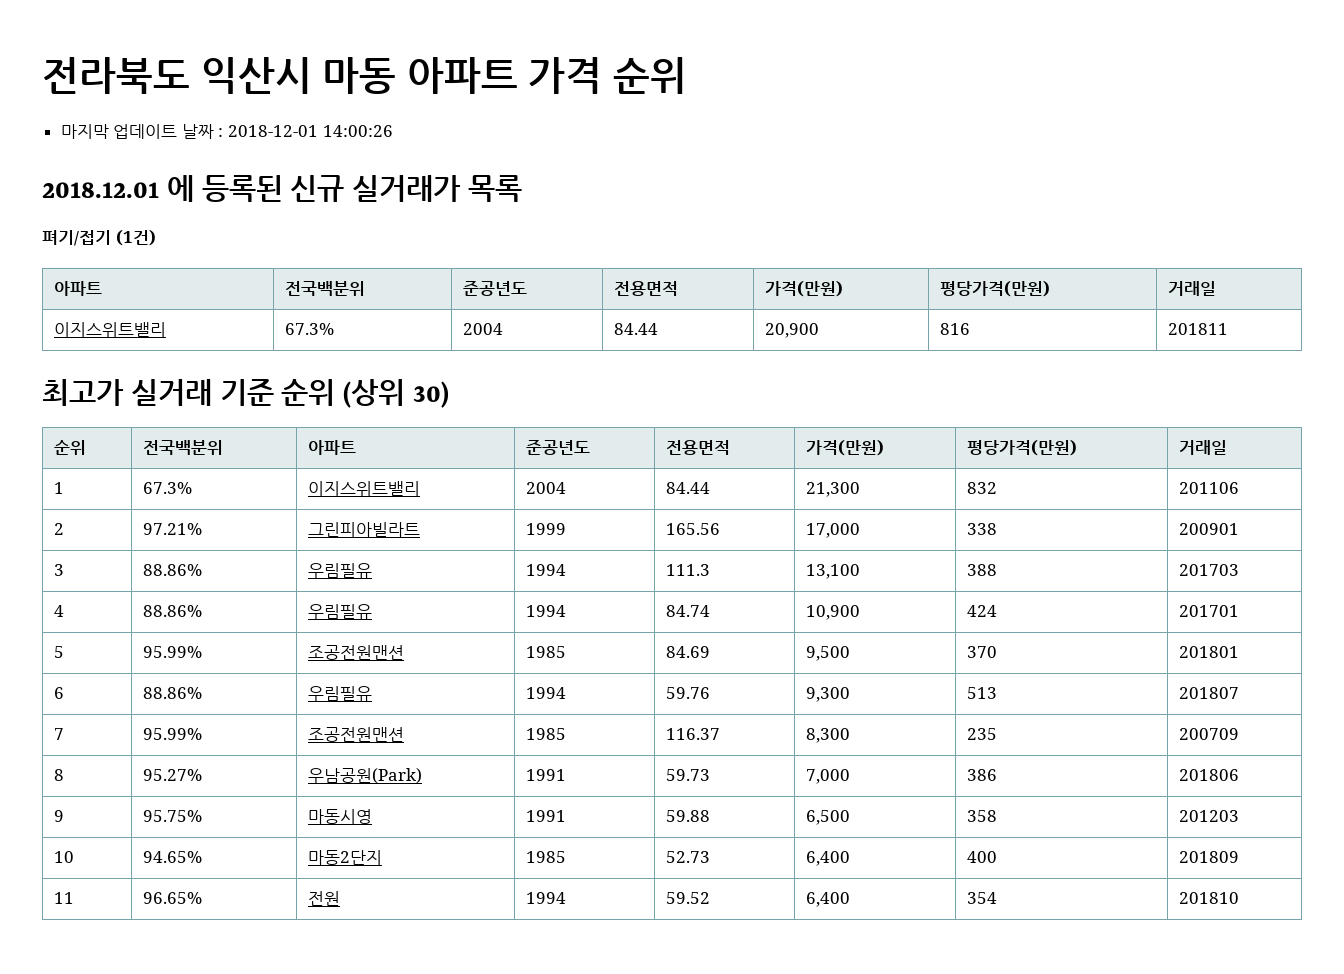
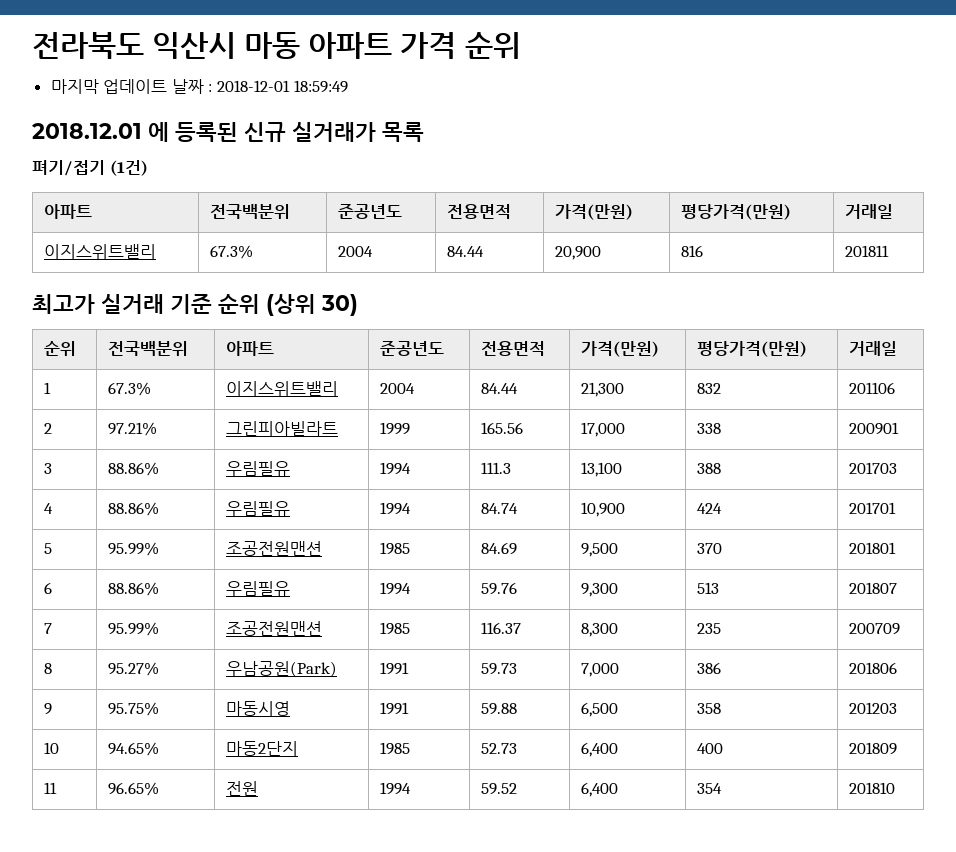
[322,125,393,137] 14:00:26 -> [293,80,348,93] 18:59:49

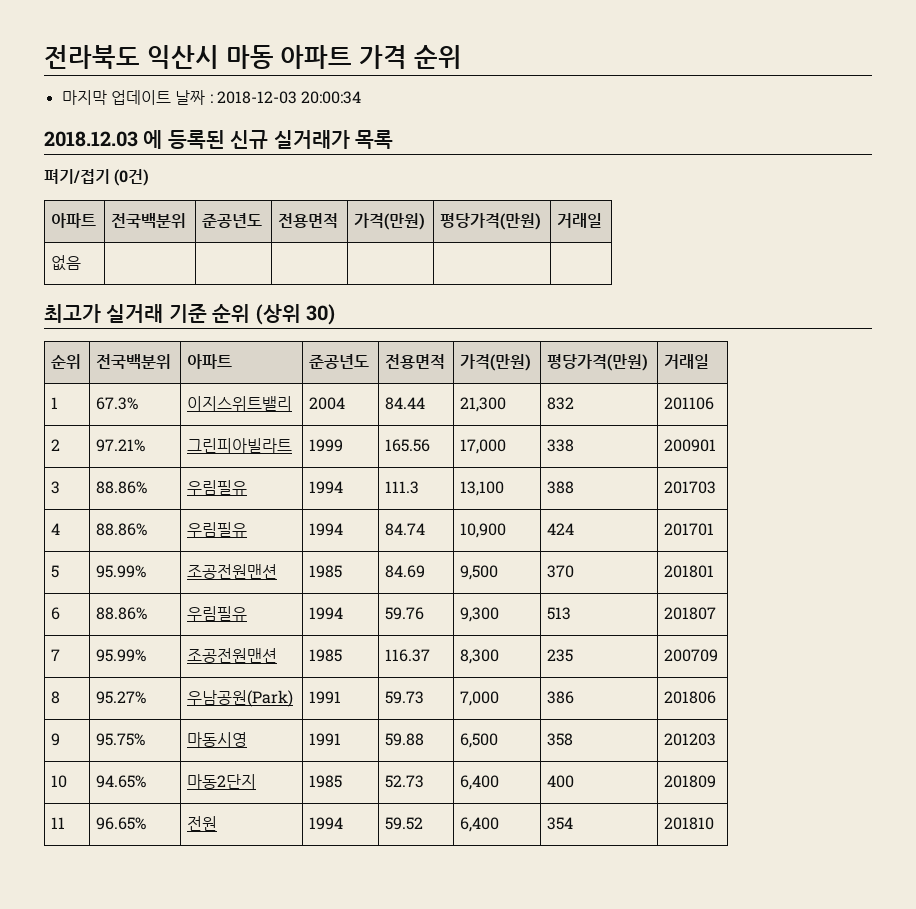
[217,80,348,93] [32,123,142,139] 2018-12-01 18:59:49 // 2018.12.01 -> [216,91,362,104] [44,131,138,147] 2018-12-03 20:00:34 // 2018.12.03
[109,160,148,176] (1건) -> [114,169,150,186] (0건)
[44,244,157,259] [210,245,254,259] [338,246,374,257] [447,246,485,257] [555,246,602,260] [681,245,704,257] [845,245,890,257] 이지스위트밸리 | 67.3% | 2004 | 84.44 | 20,900 | 816 | 201811 -> [51,255,82,271] 없음 | | | | | |

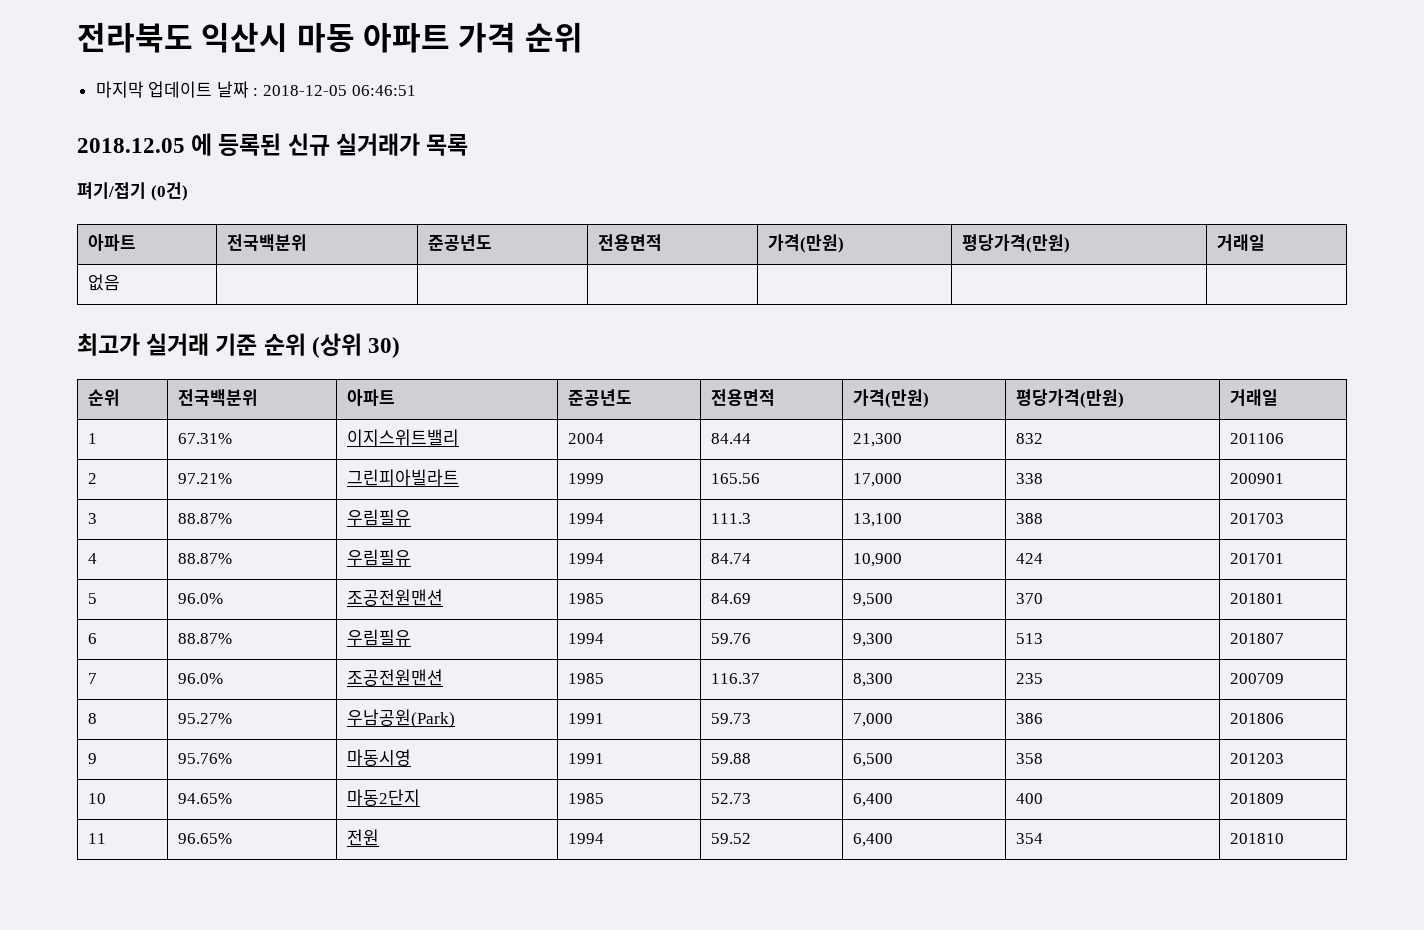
[216,91,362,104] [44,131,138,147] 2018-12-03 20:00:34 // 2018.12.03 -> [263,85,416,96] [77,138,185,153] 2018-12-05 06:46:51 // 2018.12.05
[96,397,139,410] 67.3% -> [178,433,233,444] 67.31%
[96,481,148,494] 88.86% -> [178,513,233,524] 88.87%
[96,523,148,536] 88.86% -> [178,553,233,564] 88.87%
[96,565,147,578] 95.99% -> [178,593,224,604] 96.0%
[96,607,148,620] 88.86% -> [178,633,233,644] 88.87%
[96,649,147,662] 95.99% -> [178,673,224,684] 96.0%
[96,733,146,746] 95.75% -> [178,753,233,764] 95.76%

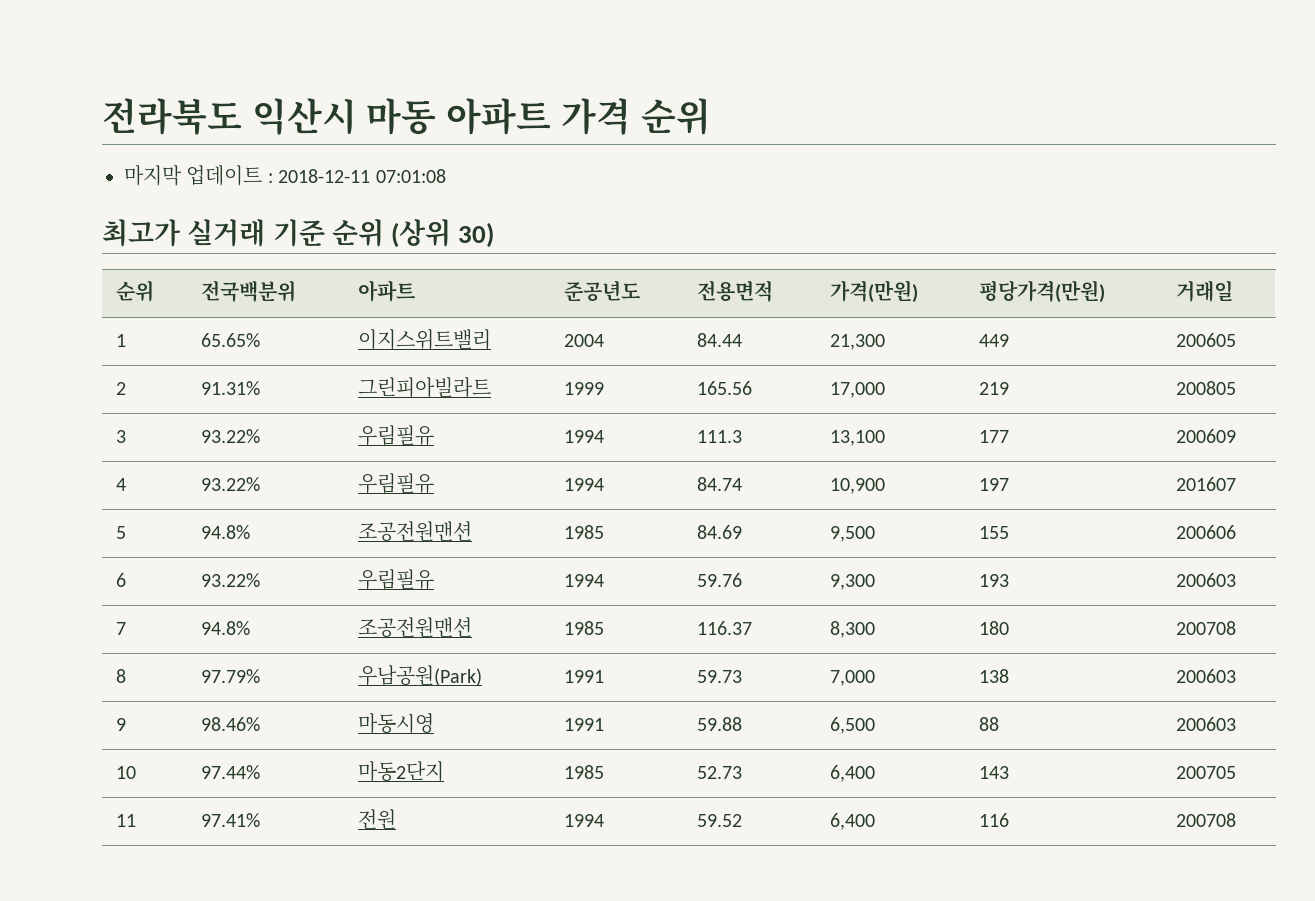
[216,81,416,98] [77,133,469,156] [77,182,188,201] [88,234,137,251] [227,234,308,251] [428,234,493,251] [598,234,663,251] [768,234,845,253] [962,234,1071,253] [1217,234,1266,251] [88,274,121,291] 날짜 : 2018-12-05 06:46:51 // 2018.12.05 에 등록된 신규 실거래가 목록 // 펴기/접기 (0건) // 아파트 | 전국백분위 | 준공년도 | 전용면적 | 가격(만원) | 평당가격(만원) | 거래일 // 없음 | | | | | | -> [267,169,446,183] : 2018-12-11 07:01:08
[178,433,233,444] 67.31% -> [201,333,261,347] 65.65%
[1016,433,1044,444] [1230,433,1285,444] 832 | 201106 -> [979,334,1010,347] [1176,333,1237,347] 449 | 200605
[178,473,233,484] 97.21% -> [201,381,261,395] 91.31%
[1016,473,1044,484] [1230,473,1285,484] 338 | 200901 -> [979,382,1010,395] [1176,381,1237,395] 219 | 200805
[178,513,233,524] 88.87% -> [201,429,261,443] 93.22%
[1016,513,1044,524] [1230,513,1285,524] 388 | 201703 -> [979,430,1010,443] [1176,429,1237,443] 177 | 200609
[178,553,233,564] 88.87% -> [201,477,261,491] 93.22%
[1016,553,1044,564] [1230,553,1285,564] 424 | 201701 -> [979,478,1010,491] [1176,477,1237,491] 197 | 201607
[178,593,224,604] 96.0% -> [201,525,251,539] 94.8%
[1016,593,1044,604] [1230,593,1285,604] 370 | 201801 -> [979,526,1010,539] [1176,525,1237,539] 155 | 200606
[178,633,233,644] 88.87% -> [201,573,261,587] 93.22%
[1016,633,1044,644] [1230,633,1285,644] 513 | 201807 -> [979,574,1010,587] [1176,573,1237,587] 193 | 200603
[178,673,224,684] 96.0% -> [201,621,251,635] 94.8%
[1016,673,1044,684] [1230,673,1285,684] 235 | 200709 -> [979,621,1010,635] [1176,621,1237,635] 180 | 200708
[178,713,233,724] 95.27% -> [201,669,261,683] 97.79%
[1016,713,1044,724] [1230,713,1285,724] 386 | 201806 -> [979,669,1010,683] [1176,669,1237,683] 138 | 200603
[178,753,233,764] 95.76% -> [201,717,261,731] 98.46%
[1016,753,1044,764] [1230,753,1285,764] 358 | 201203 -> [979,717,1000,731] [1176,717,1237,731] 88 | 200603
[178,793,233,804] 94.65% -> [201,765,261,779] 97.44%
[1016,793,1044,804] [1230,793,1285,804] 400 | 201809 -> [979,766,1010,779] [1176,766,1237,779] 143 | 200705
[178,833,233,844] 96.65% -> [201,813,261,827] 97.41%
[1016,833,1044,844] [1230,833,1285,844] 354 | 201810 -> [979,813,1010,827] [1176,813,1237,827] 116 | 200708

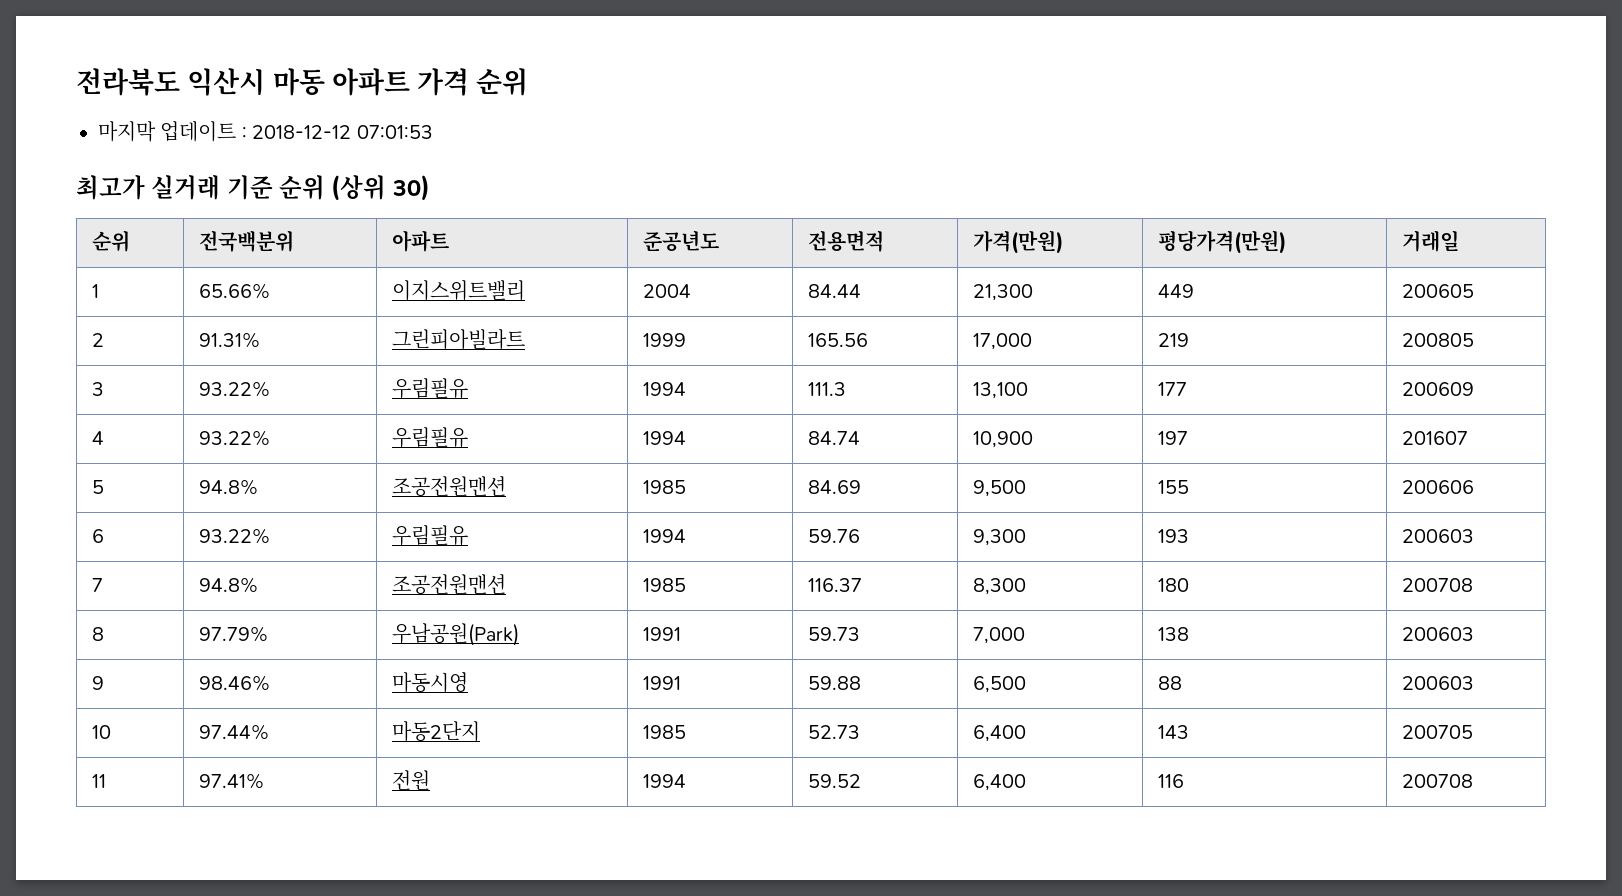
[278,169,446,183] 2018-12-11 07:01:08 -> [252,125,433,139] 2018-12-12 07:01:53
[201,333,261,347] 65.65% -> [198,283,271,299] 65.66%

